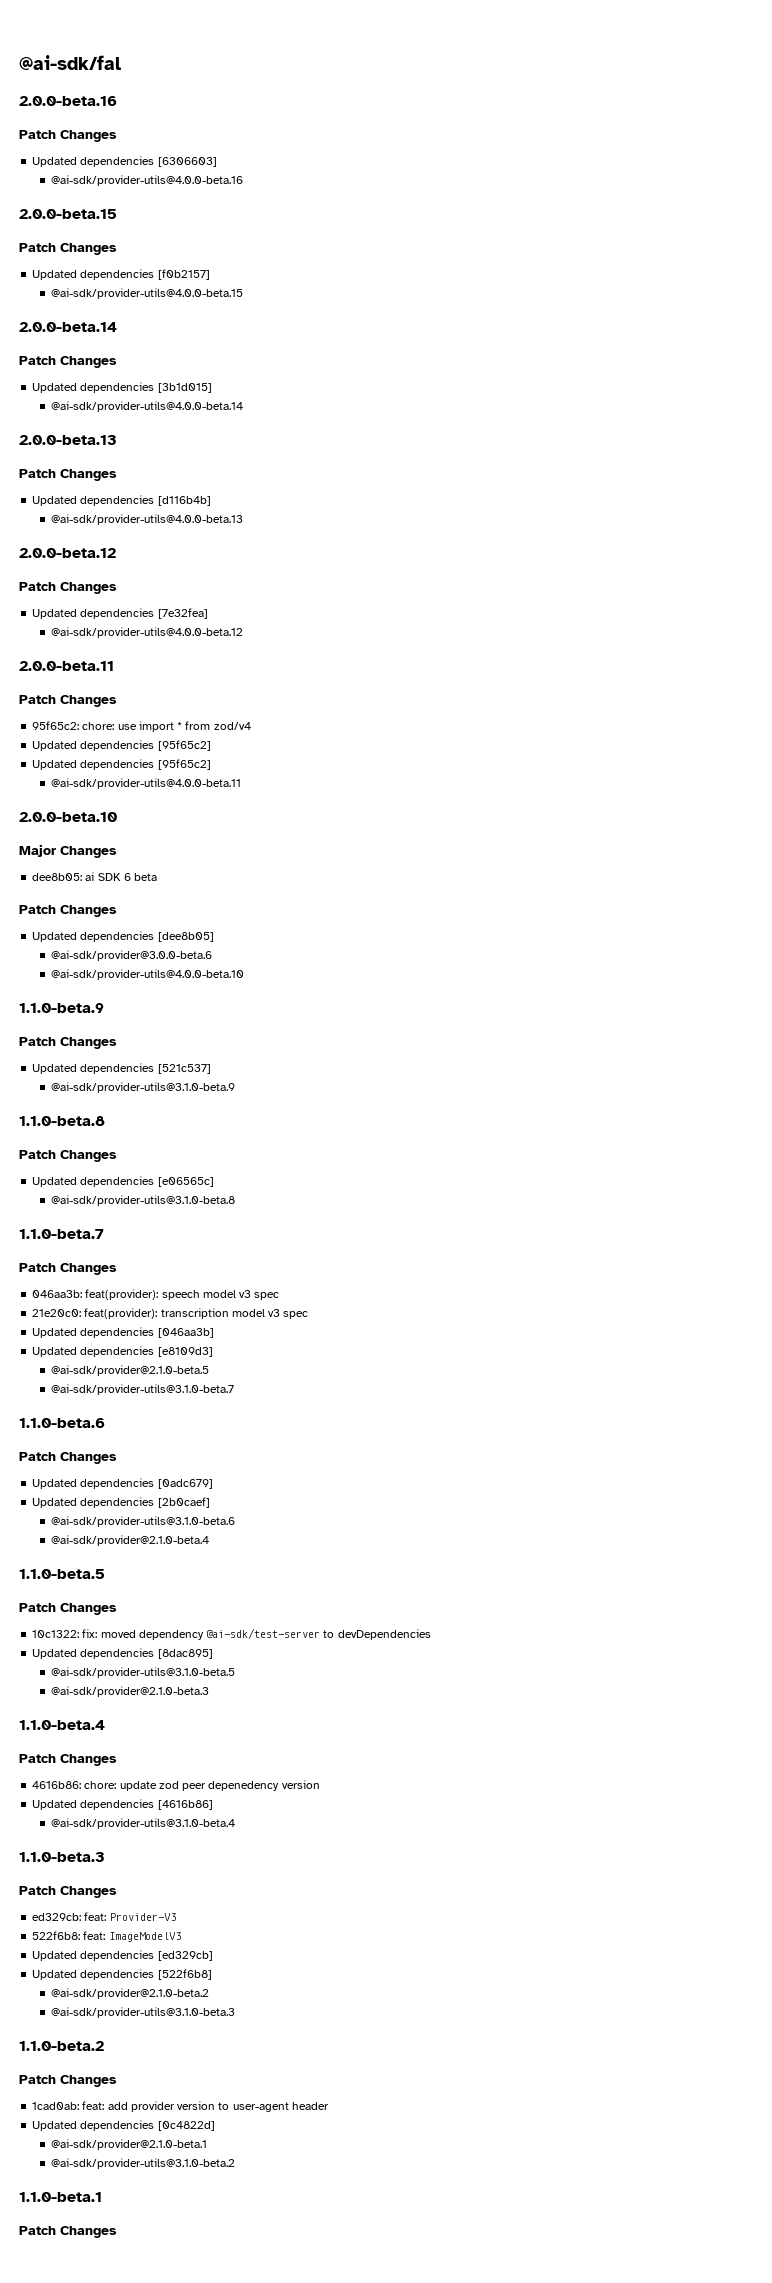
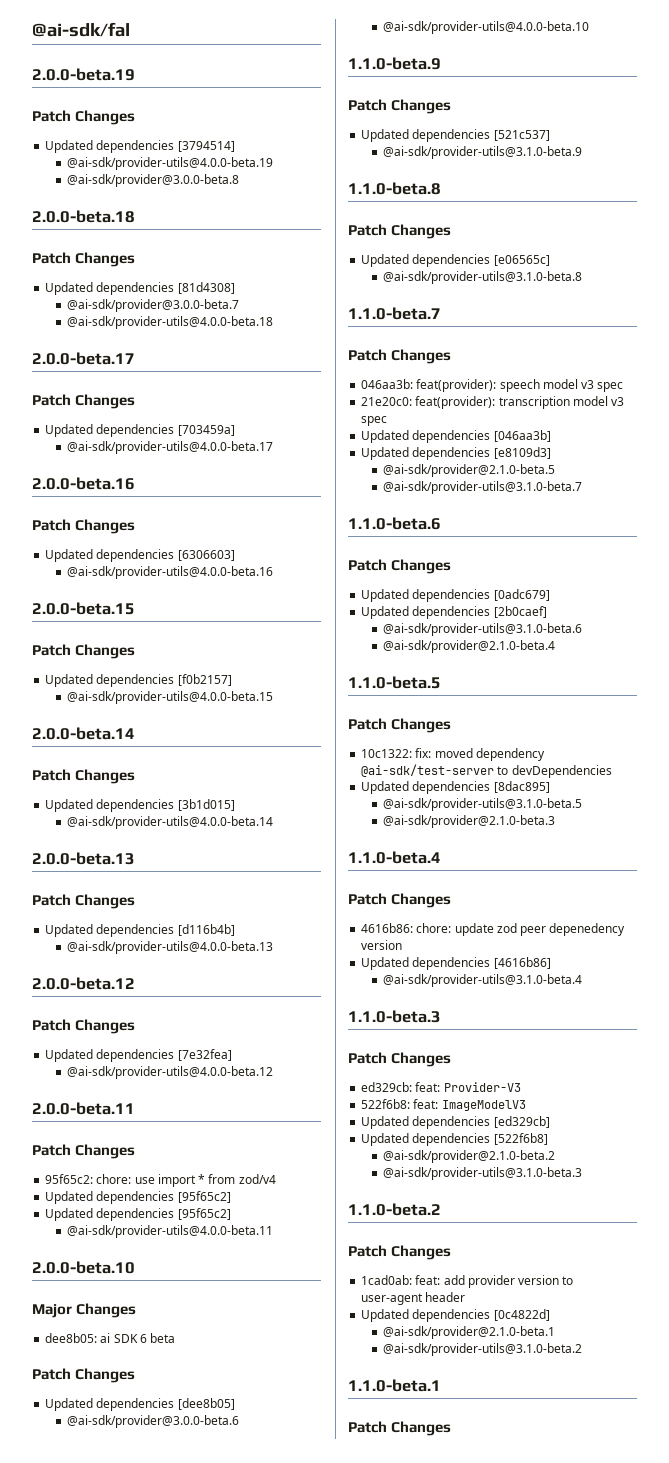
(121, 62) none -> [32,68,135,81] [32,110,136,125] [45,140,235,153] [66,157,273,170] [66,174,239,187] [32,210,135,223] [32,252,136,267] [45,282,235,295] [66,299,239,312] [66,316,273,329] [32,352,135,365] [32,394,136,409] [45,424,235,437] [66,441,273,454] // 2.0.0-beta.19 // Patch Changes // Updated dependencies [3794514] // @ai-sdk/provider-utils@4.0.0-beta.19 // @ai-sdk/provider@3.0.0-beta.8 // 2.0.0-beta.18 // Patch Changes // Updated dependencies [81d4308] // @ai-sdk/provider@3.0.0-beta.7 // @ai-sdk/provider-utils@4.0.0-beta.18 // 2.0.0-beta.17 // Patch Changes // Updated dependencies [703459a] // @ai-sdk/provider-utils@4.0.0-beta.17

